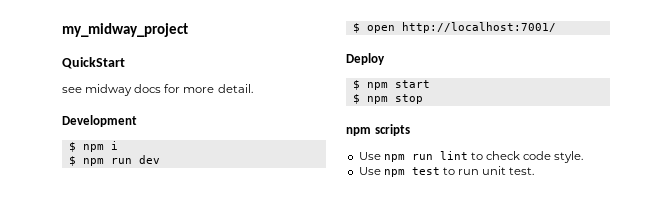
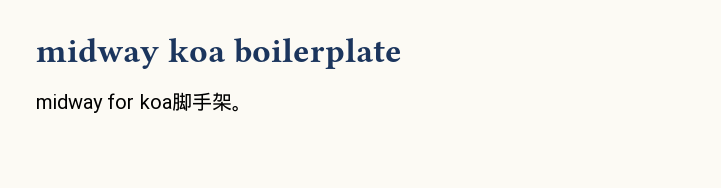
[62,23,188,37] [62,57,125,69] [62,84,253,96] [62,115,137,127] [68,141,118,152] [68,155,160,166] [352,22,556,33] [346,53,385,65] [352,80,430,90] [352,94,423,104] [346,124,410,136] [358,151,584,163] [358,166,535,177] my_midway_project // QuickStart // see midway docs for more detail. // Development // $ npm i // $ npm run dev // $ open http://localhost:7001/ // Deploy // $ npm start // $ npm stop // npm scripts // Use npm run lint to check code style. // Use npm test to run unit test. -> [36,38,403,69] [36,92,252,113] midway koa boilerplate // midway for koa脚手架。

